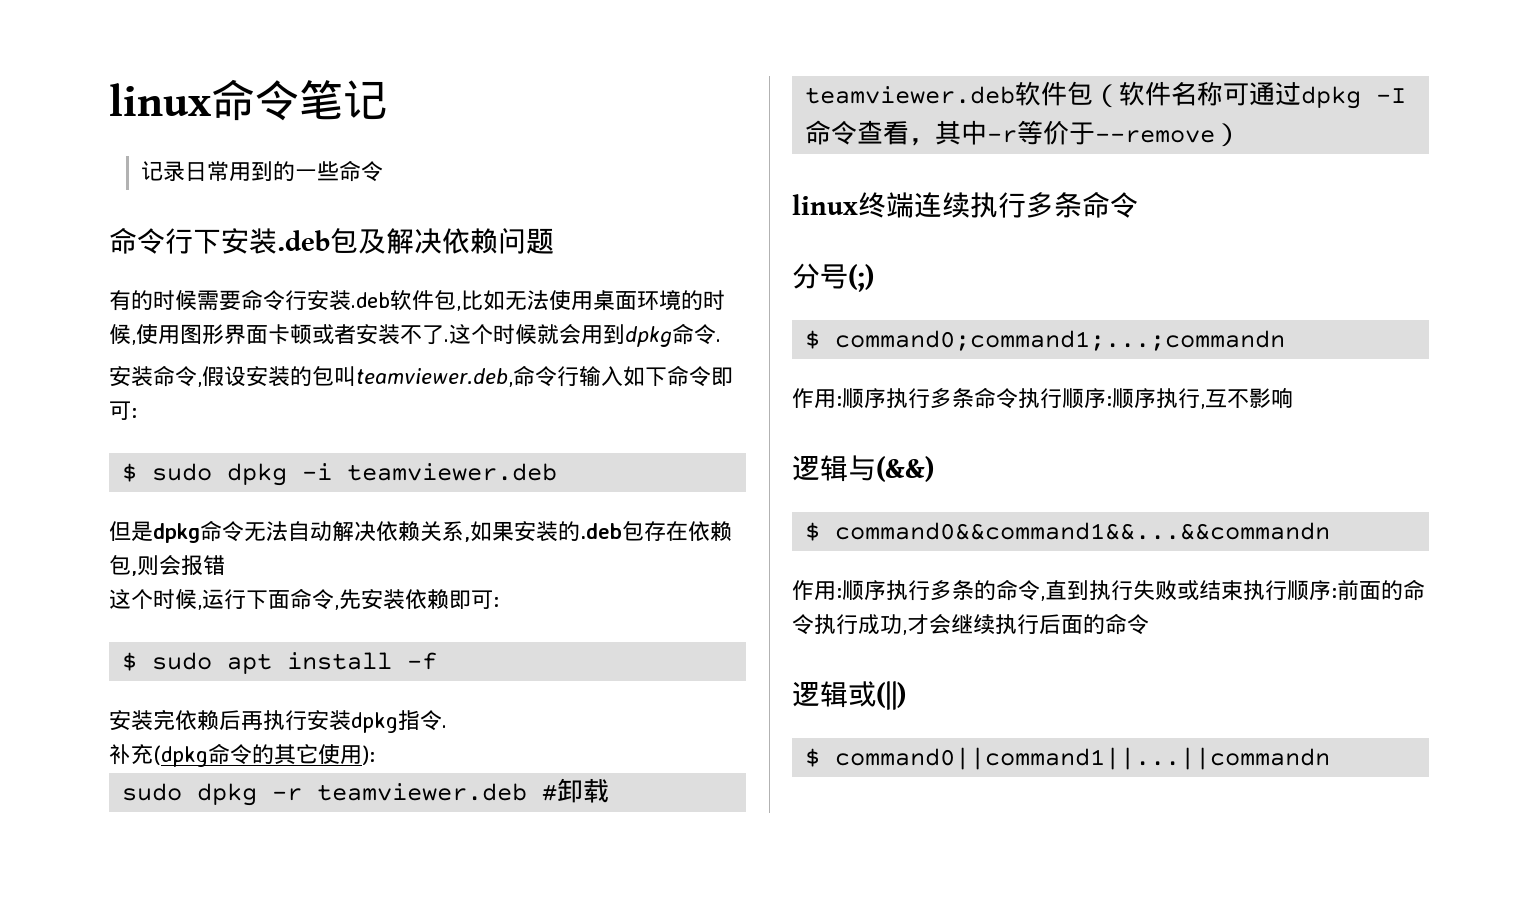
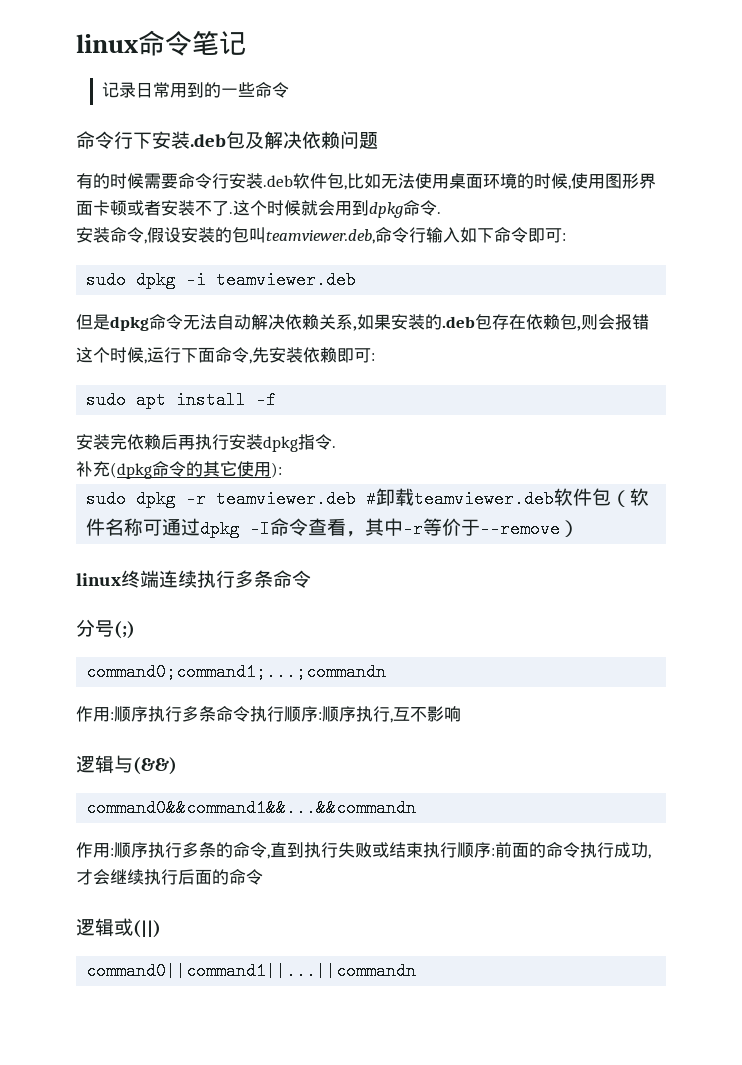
[122,463,138,482] $ -> (566, 237) none
[122,652,138,671] $ -> (375, 357) none
[805,330,821,349] $ -> (135, 630) none
[805,522,821,541] $ -> (177, 766) none
[805,748,821,767] $ -> (161, 929) none

